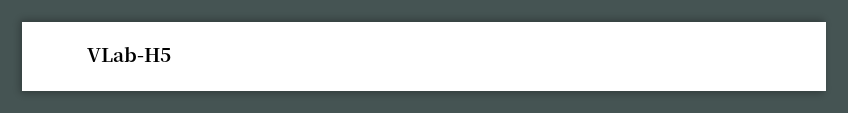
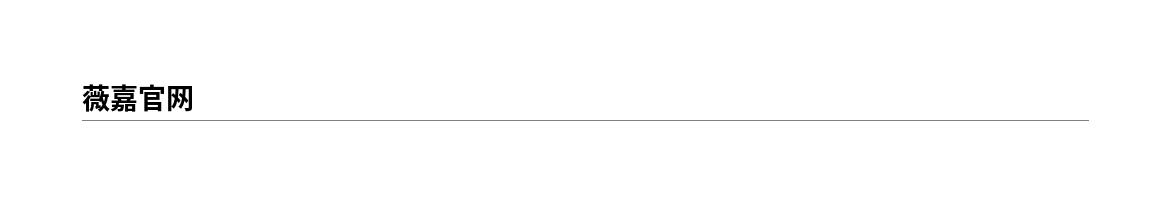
[87,46,171,62] VLab-H5 -> [82,84,194,112] 薇嘉官网

